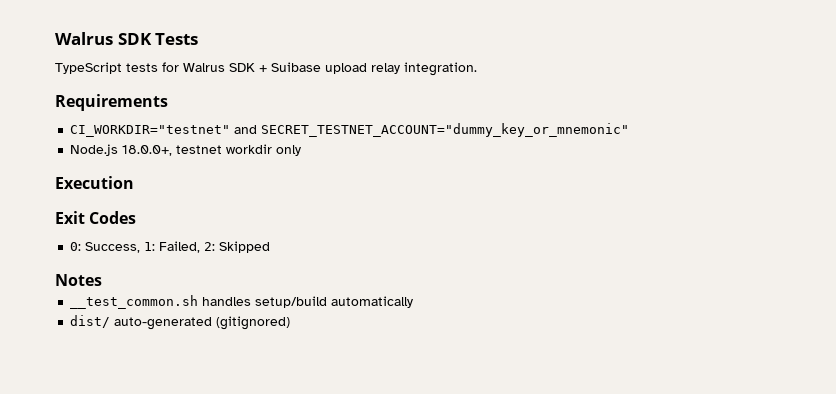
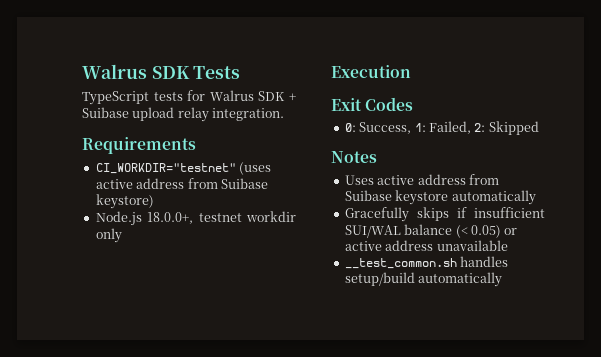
[234,123,630,137] and SECRET_TESTNET_ACCOUNT="dummy_key_or_mnemonic" -> [239,162,272,175] [95,178,268,189] [95,194,154,209] (uses active address from Suibase keystore)
(102, 280) none -> [344,174,499,185] [344,190,536,205] [344,207,545,222] [344,224,518,238] [344,240,508,251] // Uses active address from Suibase keystore automatically // Gracefully skips if insufficient SUI/WAL balance (< 0.05) or active address unavailable
[70,315,291,330] // dist/ auto-generated (gitignored) -> (503, 279) none

